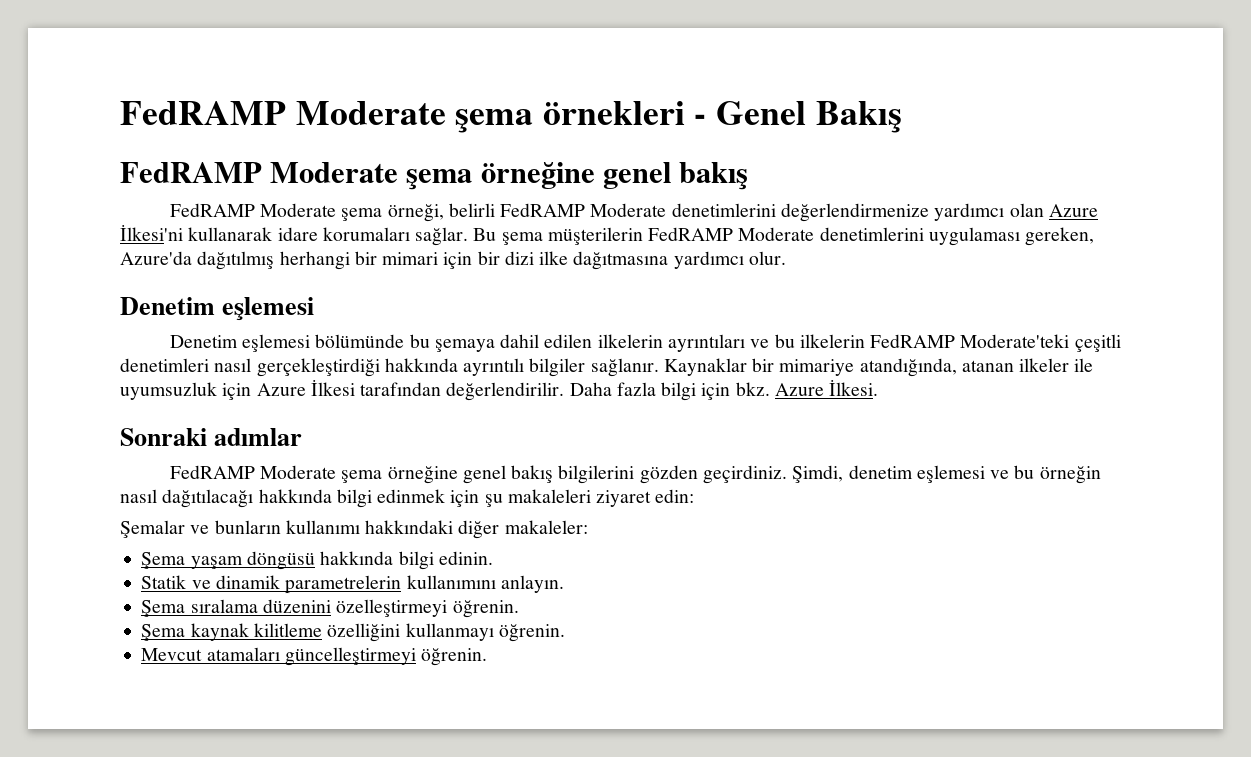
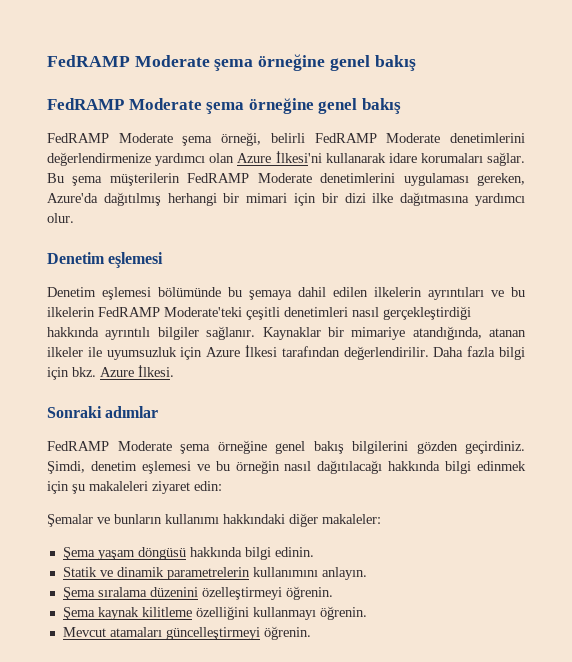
[120,101,902,133] FedRAMP Moderate şema örnekleri - Genel Bakış -> [47,54,416,71] FedRAMP Moderate şema örneğine genel bakış

